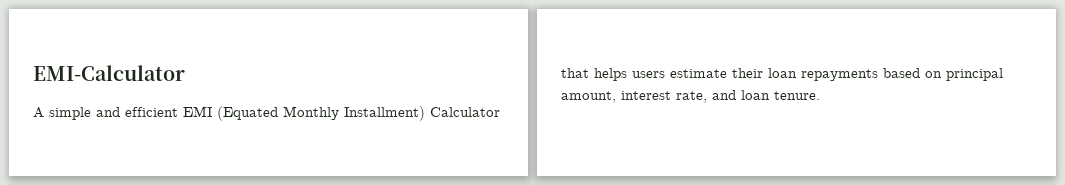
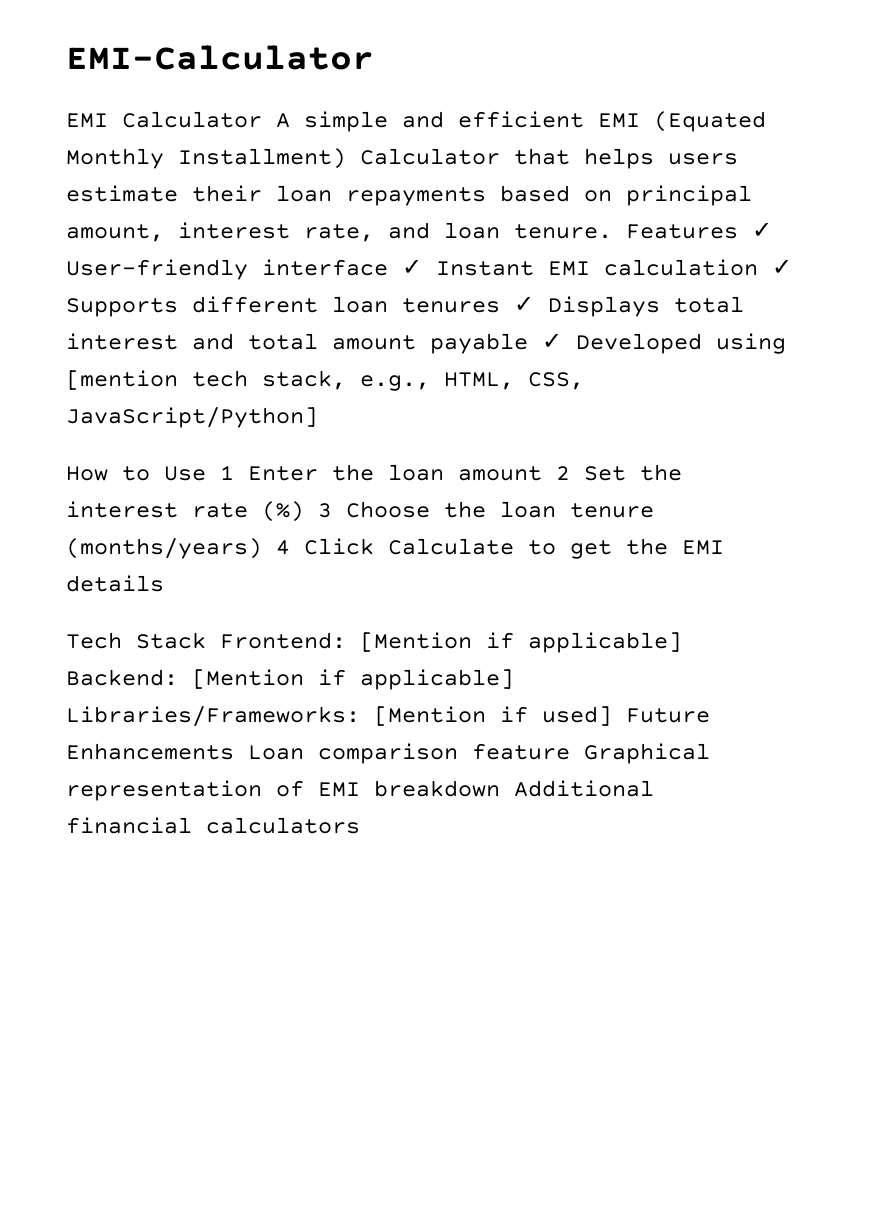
(185, 73) none -> [66,111,262,128] EMI Calculator
(820, 95) none -> [626,222,772,239] [66,259,792,280] [66,296,744,317] [66,333,786,354] [66,370,584,391] [66,407,318,428] [66,464,682,481] [66,501,654,522] [66,538,724,559] [66,575,164,592] [66,632,682,653] [66,669,514,690] [66,706,710,727] [66,743,710,764] [66,780,654,801] [66,817,360,834] Features ✓ User-friendly interface ✓ Instant EMI calculation ✓ Supports different loan tenures ✓ Displays total interest and total amount payable ✓ Developed using [mention tech stack, e.g., HTML, CSS, JavaScript/Python] // How to Use 1 Enter the loan amount 2 Set the interest rate (%) 3 Choose the loan tenure (months/years) 4 Click Calculate to get the EMI details // Tech Stack Frontend: [Mention if applicable] Backend: [Mention if applicable] Libraries/Frameworks: [Mention if used] Future Enhancements Loan comparison feature Graphical representation of EMI breakdown Additional financial calculators

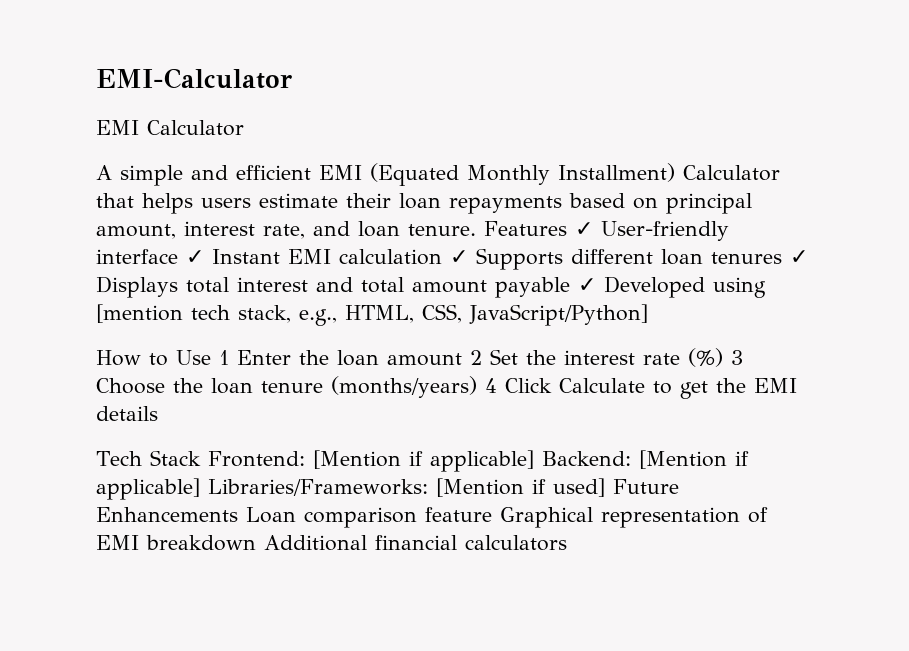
(262, 119) none -> (244, 128) //

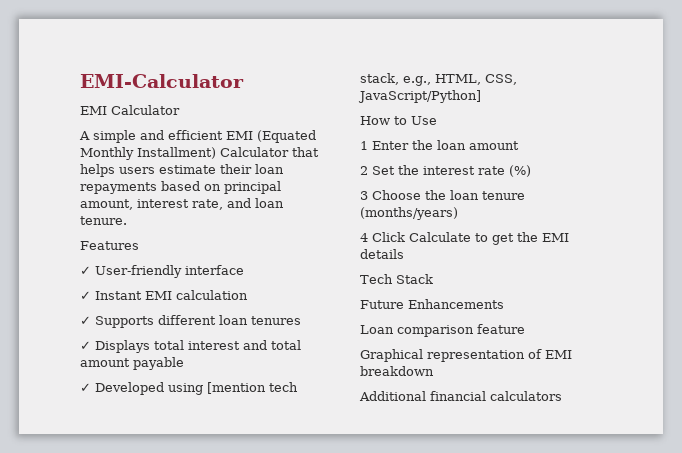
(476, 230) none -> (127, 220) //
(567, 228) none -> (139, 245) //
(178, 256) none -> (244, 270) //
(442, 257) none -> (248, 295) //
(782, 258) none -> (301, 320) //
(570, 287) none -> (184, 363) //
(211, 357) none -> (437, 120) //
(462, 359) none -> (519, 145) //
(723, 357) none -> (531, 171) //
(477, 387) none -> (458, 213) //
[207,450,749,472] [96,478,605,500] Frontend: [Mention if applicable] Backend: [Mention if applicable] Libraries/Frameworks: [Mention if used] -> (433, 279) //
(238, 514) none -> (504, 304) //
(492, 514) none -> (525, 329) //
(256, 543) none -> (434, 371) //

